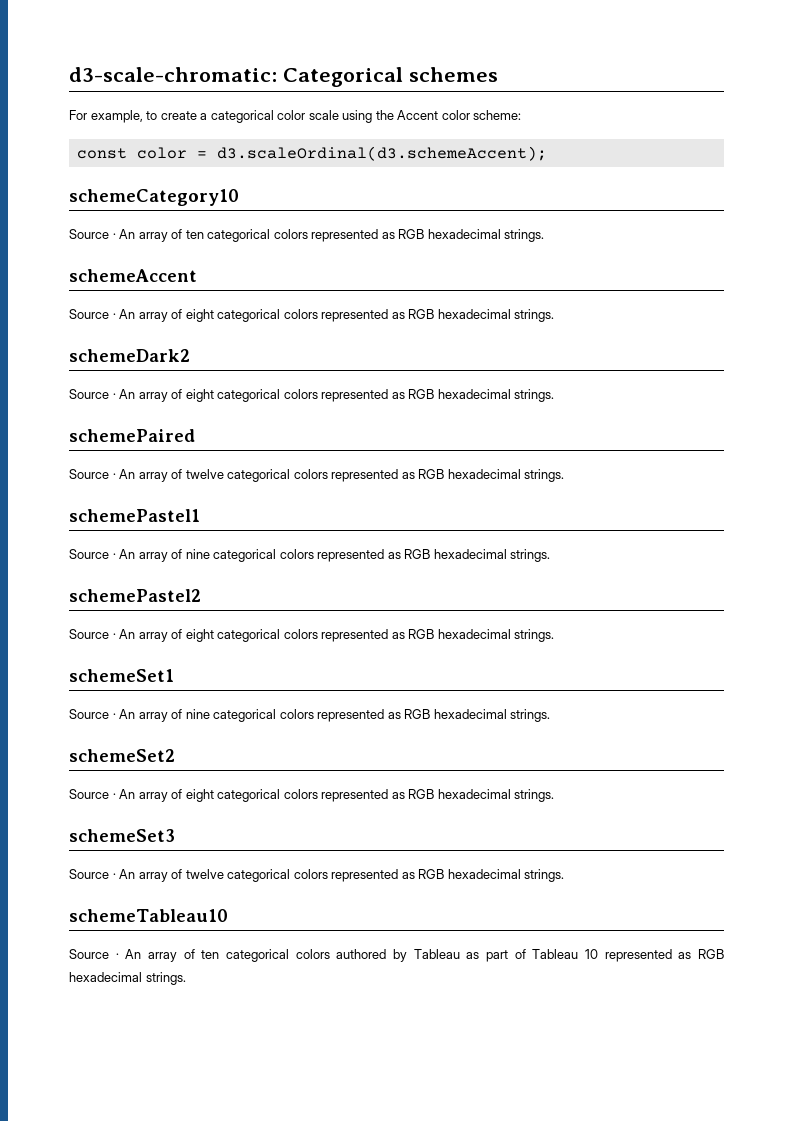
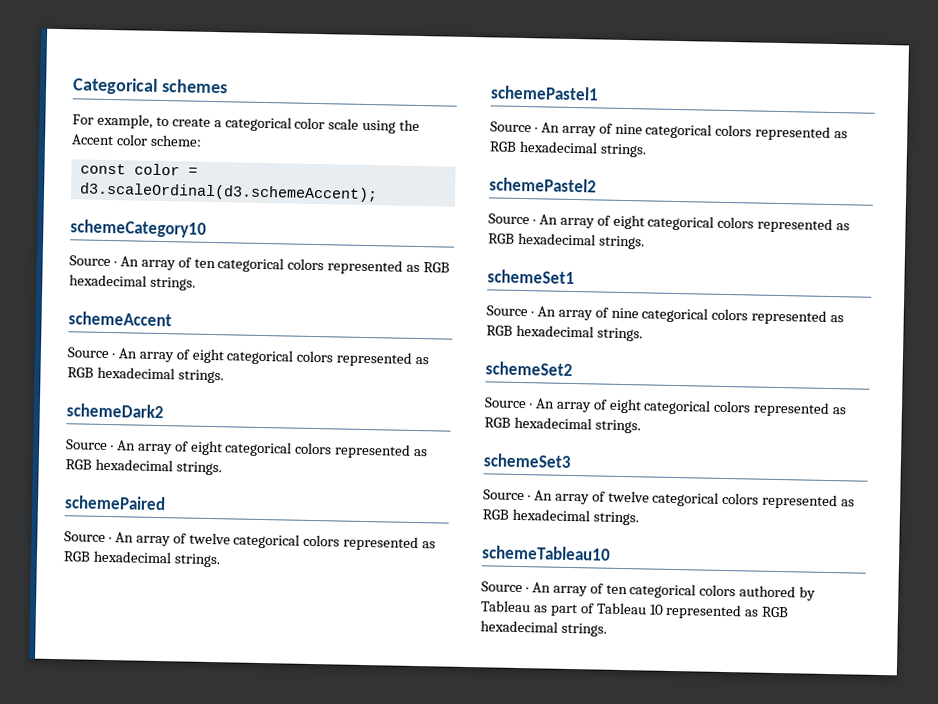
[69,67,277,82] d3-scale-chromatic: -> (72, 86) none

